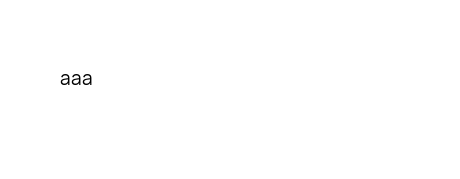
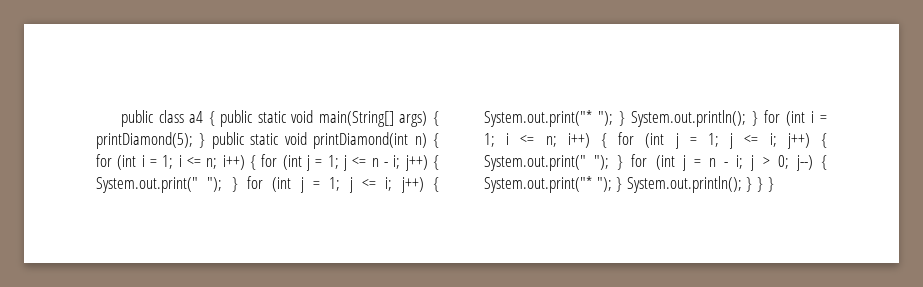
[60,74,93,85] aaa -> [121,110,439,127] [96,132,439,149] [96,154,439,171] [96,176,439,193] [484,110,827,127] [484,132,827,149] [484,154,827,171] [484,176,774,193] public class a4 { public static void main(String[] args) { printDiamond(5); } public static void printDiamond(int n) { for (int i = 1; i <= n; i++) { for (int j = 1; j <= n - i; j++) { System.out.print(" "); } for (int j = 1; j <= i; j++) { System.out.print("* "); } System.out.println(); } for (int i = 1; i <= n; i++) { for (int j = 1; j <= i; j++) { System.out.print(" "); } for (int j = n - i; j > 0; j--) { System.out.print("* "); } System.out.println(); } } }

